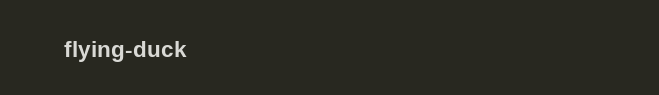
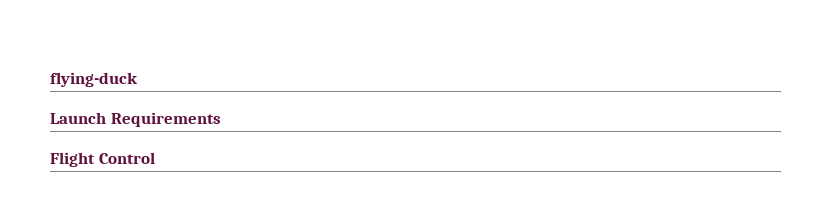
(187, 51) none -> [50,112,221,127] [50,152,155,167] // Launch Requirements // Flight Control

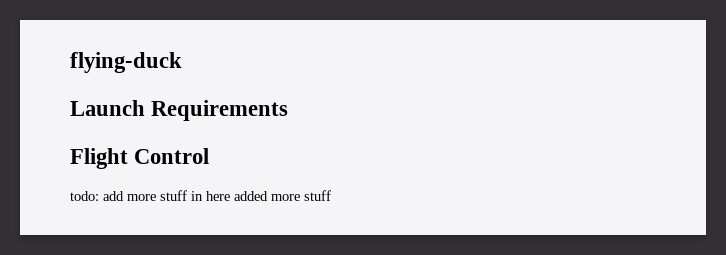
(155, 158) none -> [70,190,331,201] // todo: add more stuff in here added more stuff

